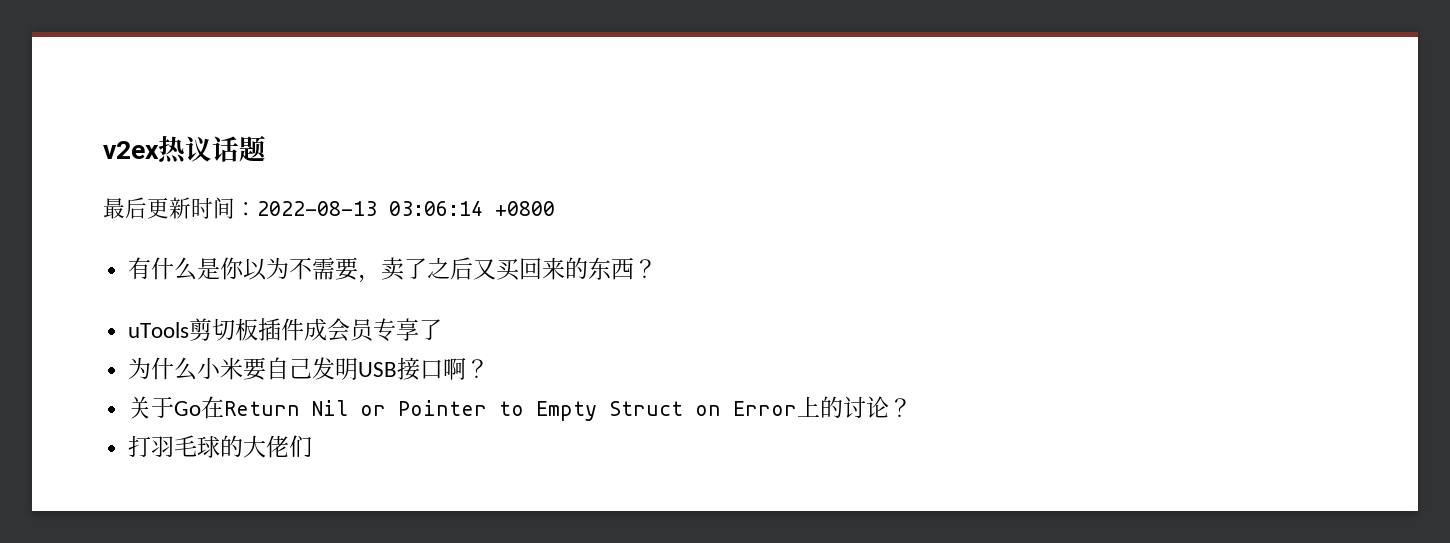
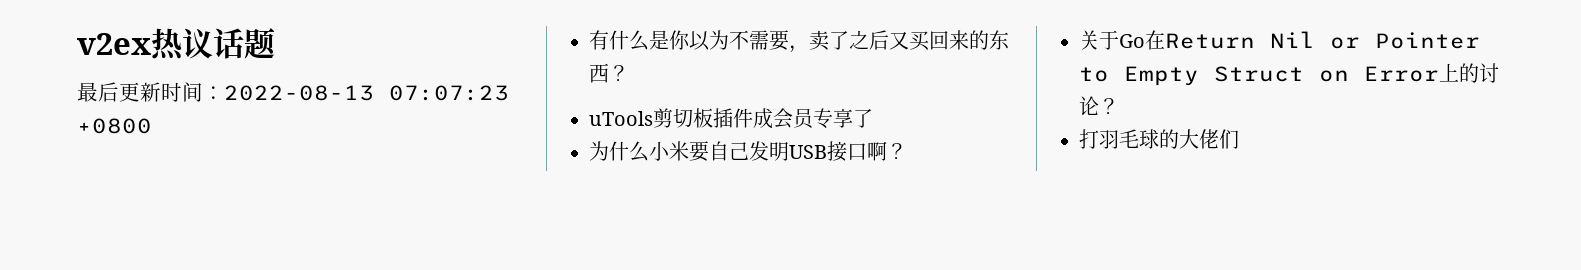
[389,201,483,216] 03:06:14 -> [389,85,509,101] 07:07:23

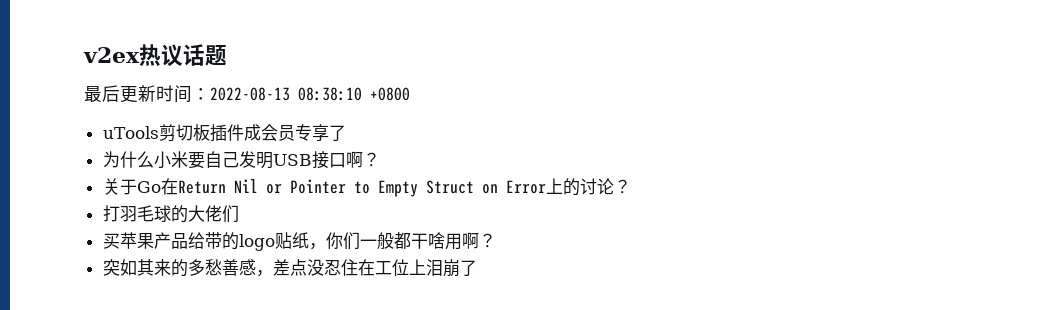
[389,85,509,101] 07:07:23 -> [298,87,362,101] 08:38:10
[589,30,1009,53] [589,63,629,83] // 有什么是你以为不需要，卖了之后又买回来的东西？ -> (410, 94) none
(1239, 139) none -> [102,232,496,251] [102,259,477,277] // 买苹果产品给带的logo贴纸，你们一般都干啥用啊？ // 突如其来的多愁善感，差点没忍住在工位上泪崩了

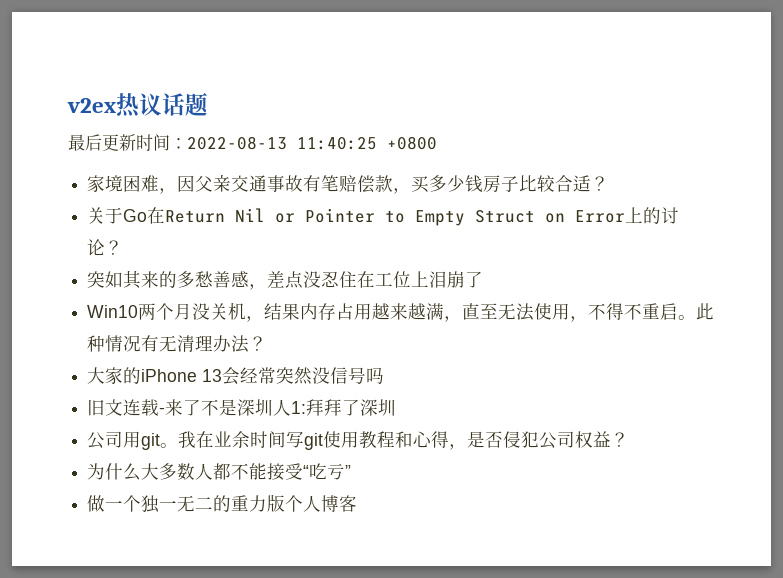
[298,87,362,101] 08:38:10 -> [297,137,377,150] 11:40:25
[102,124,346,142] [102,151,363,169] uTools剪切板插件成会员专享了 // 为什么小米要自己发明USB接口啊 -> [87,174,592,194] 家境困难，因父亲交通事故有笔赔偿款，买多少钱房子比较合适
[102,205,239,223] [102,232,496,251] // 打羽毛球的大佬们 // 买苹果产品给带的logo贴纸，你们一般都干啥用啊？ -> (124, 247) none
(477, 268) none -> [87,302,715,322] [87,335,268,353] [87,367,385,385] [87,399,397,416] [87,431,630,450] [87,463,352,481] [87,494,358,513] // Win10两个月没关机，结果内存占用越来越满，直至无法使用，不得不重启。此种情况有无清理办法？ // 大家的iPhone 13会经常突然没信号吗 // 旧文连载-来了不是深圳人1:拜拜了深圳 // 公司用git。我在业余时间写git使用教程和心得，是否侵犯公司权益？ // 为什么大多数人都不能接受“吃亏” // 做一个独一无二的重力版个人博客

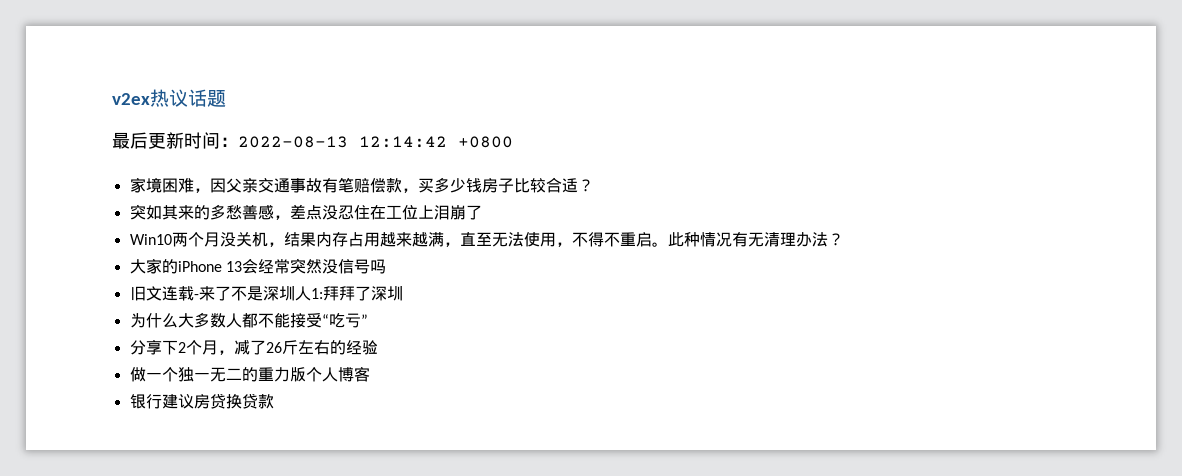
[297,137,377,150] 11:40:25 -> [359,136,447,148] 12:14:42
[87,207,680,226] [87,239,124,256] // 关于Go在Return Nil or Pointer to Empty Struct on Error上的讨论？ -> (594, 185) none
[87,431,630,450] // 公司用git。我在业余时间写git使用教程和心得，是否侵犯公司权益？ -> (403, 293) none
(352, 471) none -> [129,340,378,355] // 分享下2个月，减了26斤左右的经验
(358, 503) none -> [129,393,274,409] // 银行建议房贷换贷款

